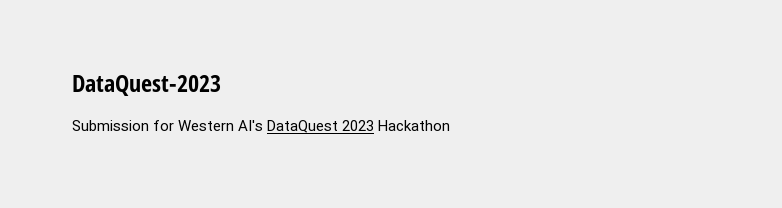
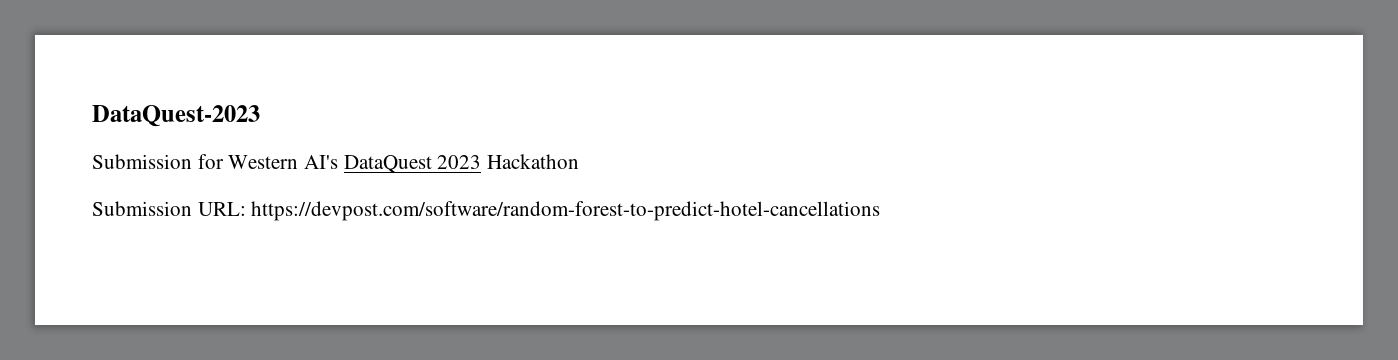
(451, 125) none -> [92,201,881,221] // Submission URL: https://devpost.com/software/random-forest-to-predict-hotel-cancellations

